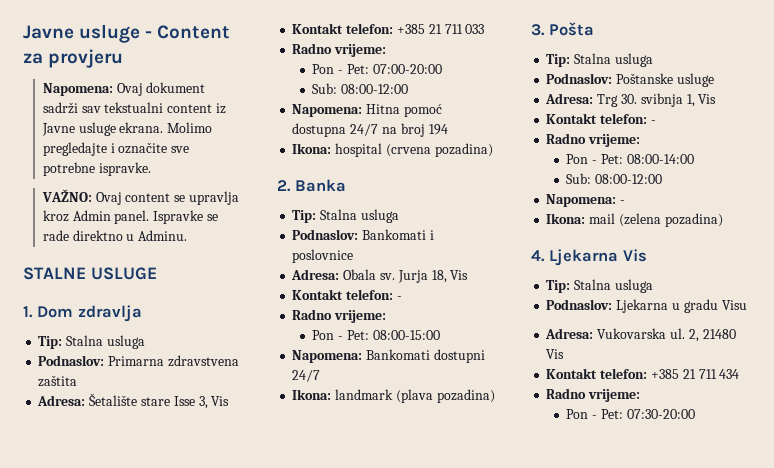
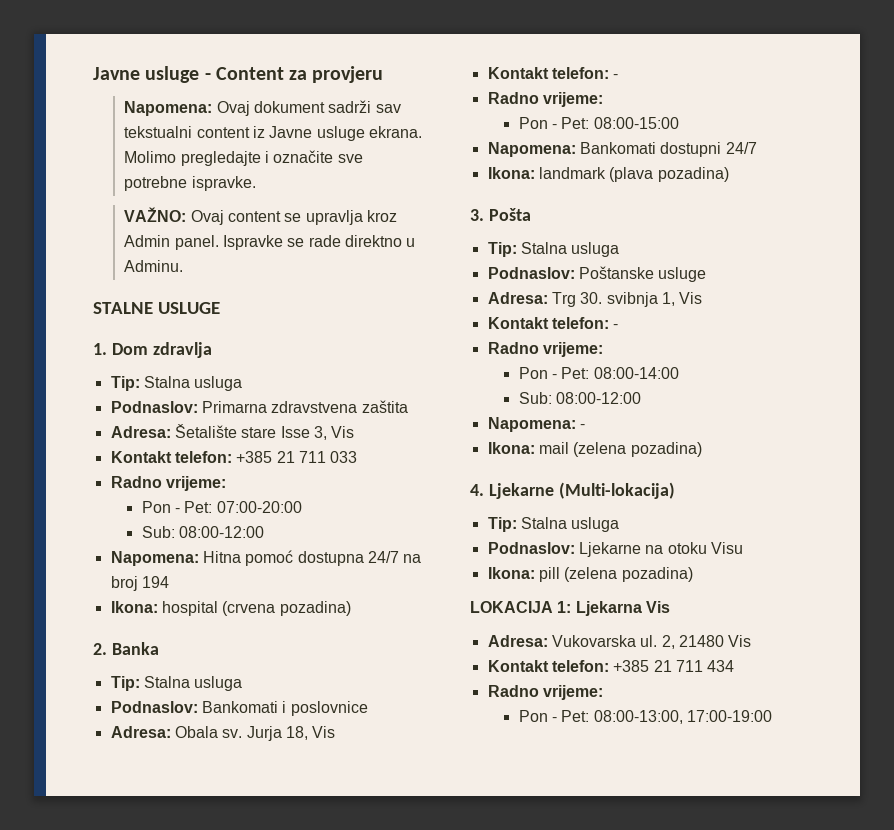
[549,249,647,266] [546,279,653,293] [546,299,747,313] Ljekarna Vis // Tip: Stalna usluga // Podnaslov: Ljekarna u gradu Visu -> [488,482,675,499] [487,517,620,532] [487,542,743,557] [487,567,693,582] [470,601,670,616] Ljekarne (Multi-lokacija) // Tip: Stalna usluga // Podnaslov: Ljekarne na otoku Visu // Ikona: pill (zelena pozadina) // LOKACIJA 1: Ljekarna Vis
[626,409,695,419] 07:30-20:00 -> [593,710,773,724] 08:00-13:00, 17:00-19:00

